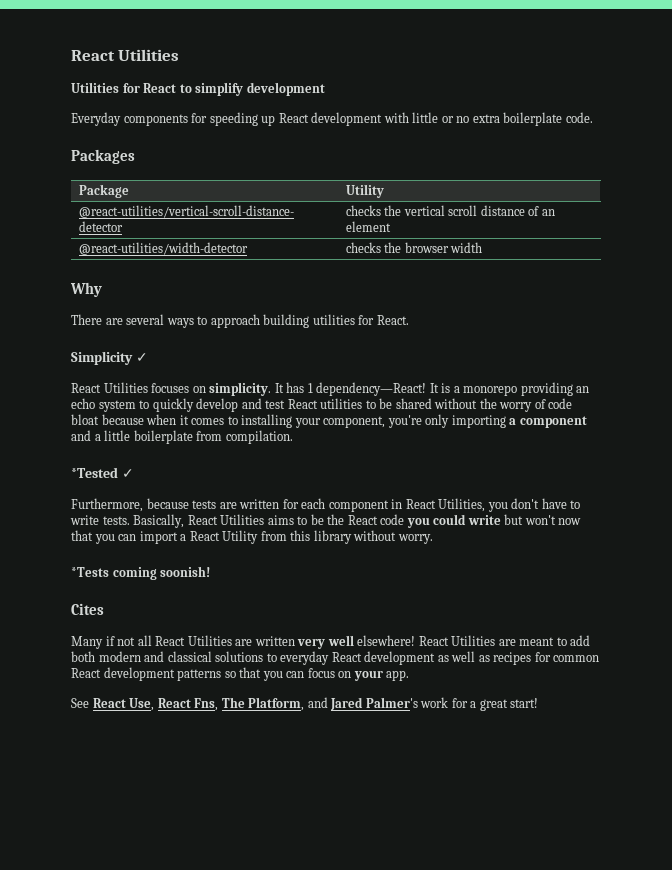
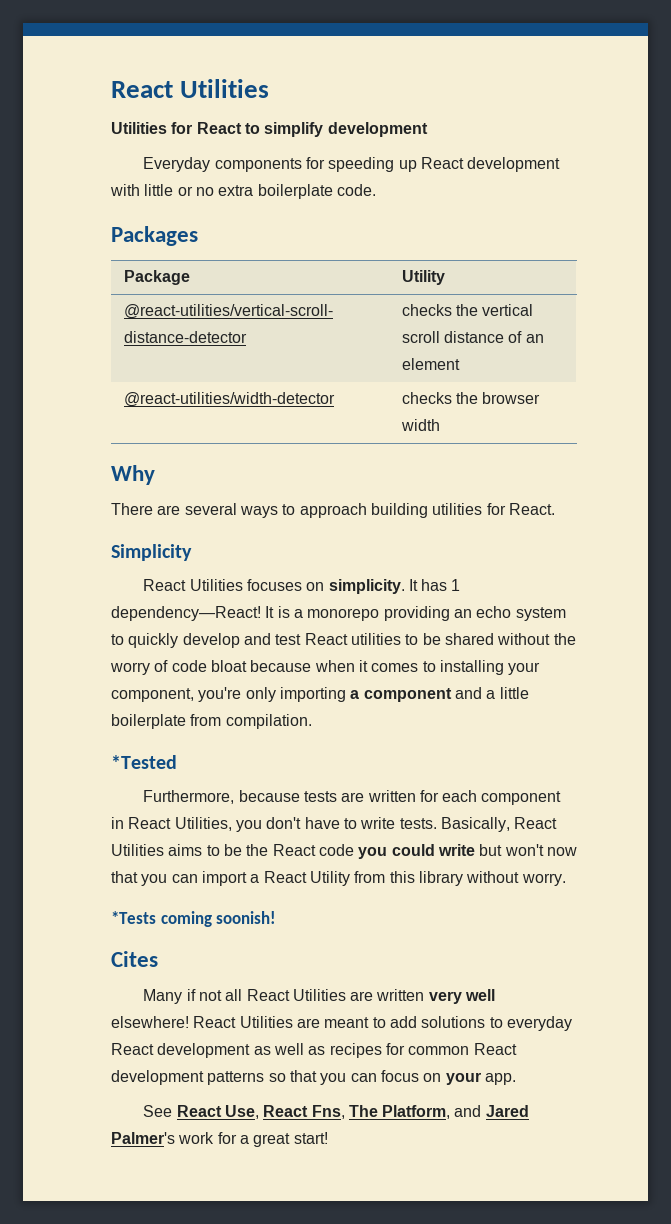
[135,353,148,362] ✓ -> (192, 552) none
[121,469,134,478] ✓ -> (177, 762) none
[71,651,212,662] both modern and classical -> (417, 1022) none

